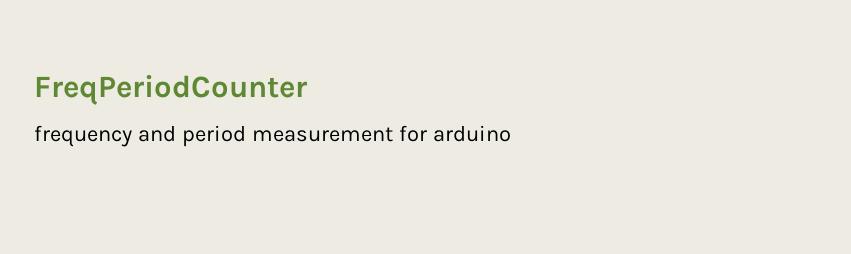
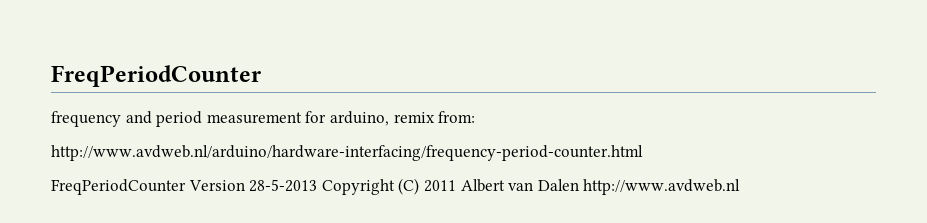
[432,125,511,142] arduino -> [329,111,476,126] [51,145,643,161] [51,178,741,195] arduino, remix from: // http://www.avdweb.nl/arduino/hardware-interfacing/frequency-period-counter.html // FreqPeriodCounter Version 28-5-2013 Copyright (C) 2011 Albert van Dalen http://www.avdweb.nl

